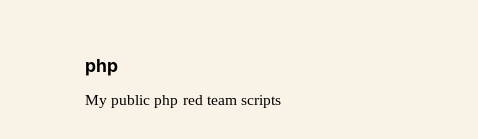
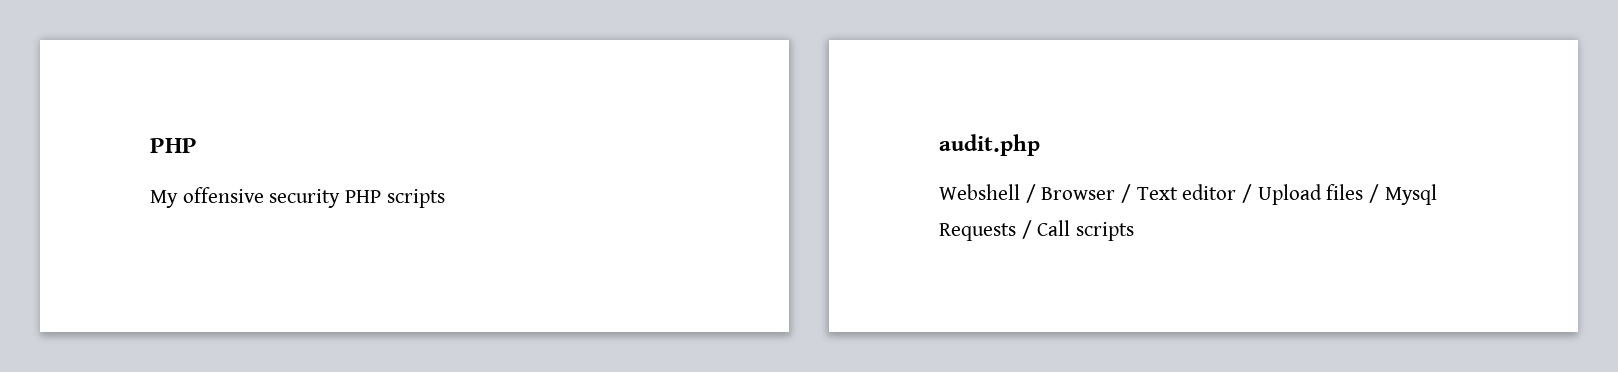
[85,59,118,76] php -> [150,138,197,153] PHP
[111,95,237,108] public php red team -> [182,187,445,208] [939,134,1040,156] [939,184,1437,205] [939,220,1071,241] offensive security PHP scripts // audit.php // Webshell / Browser / Text editor / Upload files / Mysql Requests / Call

